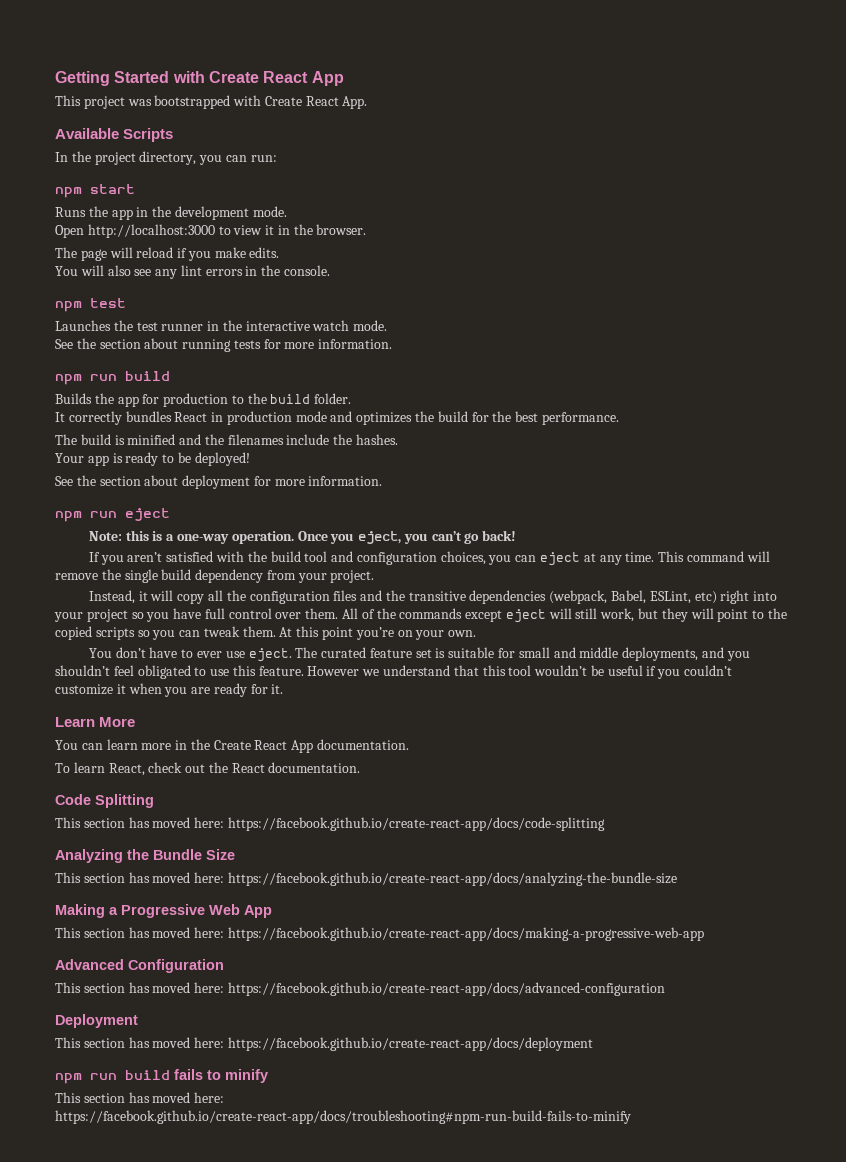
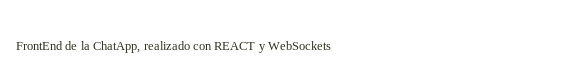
[55,71,344,86] [55,95,368,109] [55,128,174,142] [55,151,277,165] [55,184,135,198] [55,206,287,220] [55,224,367,238] [55,247,280,261] [55,265,331,279] [55,298,126,312] [55,320,388,331] [55,338,393,352] [55,371,170,385] [55,393,352,407] [55,411,619,425] [55,434,399,445] [55,452,250,466] [55,475,383,489] [55,508,170,522] [88,530,517,544] [88,551,770,566] [55,569,375,583] [88,590,778,604] [54,608,787,623] [55,626,477,640] [88,647,750,662] [55,665,733,679] [55,683,284,697] [55,717,136,727] [55,739,410,753] [55,762,361,776] [55,794,154,808] [55,817,605,831] [55,849,235,863] [55,872,677,886] [55,904,272,918] [55,927,704,941] [55,959,224,973] [55,982,665,996] [55,1014,138,1028] [55,1037,593,1051] [55,1069,268,1084] [55,1092,225,1103] [55,1110,631,1124] Getting Started with Create React App // This project was bootstrapped with Create React App. // Available Scripts // In the project directory, you can run: // npm start // Runs the app in the development mode. // Open http://localhost:3000 to view it in the browser. // The page will reload if you make edits. // You will also see any lint errors in the console. // npm test // Launches the test runner in the interactive watch mode. // See the section about running tests for more information. // npm run build // Builds the app for production to the build folder. // It correctly bundles React in production mode and optimizes the build for the best performance. // The build is minified and the filenames include the hashes. // Your app is ready to be deployed! // See the section about deployment for more information. // npm run eject // Note: this is a one-way operation. Once you eject, you can’t go back! // If you aren’t satisfied with the build tool and configuration choices, you can eject at any time. This command will remove the single build dependency from your project. // Instead, it will copy all the configuration files and the transitive dependencies (webpack, Babel, ESLint, etc) right into your project so you have full control over them. All of the commands except eject will still work, but they will point to the copied scripts so you can tweak them. At this point you’re on your own. // You don’t have to ever use eject. The curated feature set is suitable for small and middle deployments, and you shouldn’t feel obligated to use this feature. However we understand that this tool wouldn’t be useful if you couldn’t customize it when you are ready for it. // Learn More // You can learn more in the Create React App documentation. // To learn React, check out the React documentation. // Code Splitting // This section has moved here: https://facebook.github.io/create-react-app/docs/code-splitting // Analyzing the Bundle Size // This section has moved here: https://facebook.github.io/create-react-app/docs/analyzing-the-bundle-size // Making a Progressive Web App // This section has moved here: https://facebook.github.io/create-react-app/docs/making-a-progressive-web-app // Advanced Configuration // This section has moved here: https://facebook.github.io/create-react-app/docs/advanced-configuration // Deployment // This section has moved here: https://facebook.github.io/create-react-app/docs/deployment // npm run build fails to minify // This section has moved here: https://facebook.github.io/create-react-app/docs/troubleshooting#npm-run-build-fails-to-minify -> [16,41,331,53] FrontEnd de la ChatApp, realizado con REACT y WebSockets

